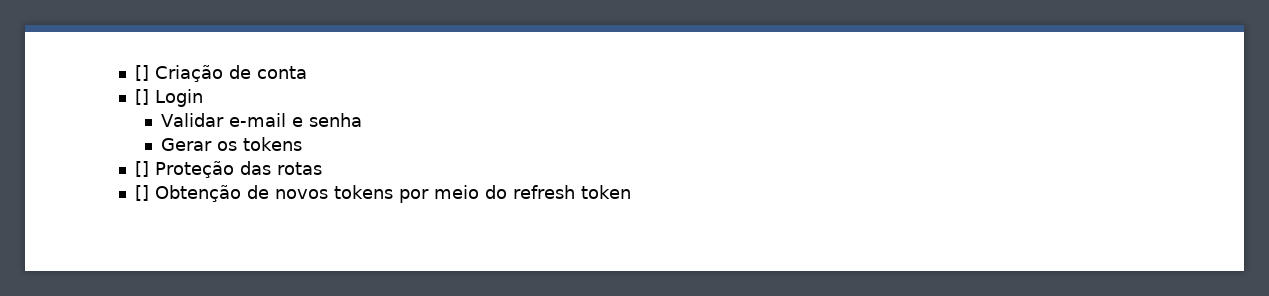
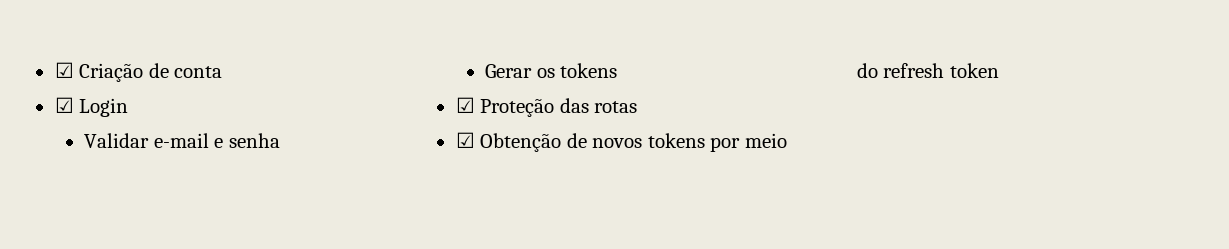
[134,65,149,81] [] -> [54,62,74,78] ☑
[134,89,149,105] [] -> [54,97,74,113] ☑
[134,161,149,177] [] -> [455,97,475,113] ☑
[134,185,149,201] [] -> [455,132,475,148] ☑

